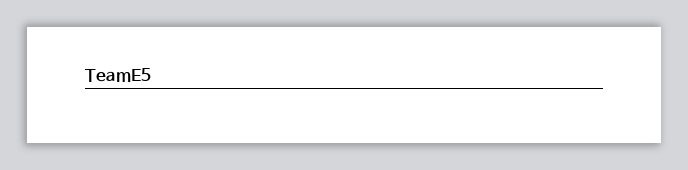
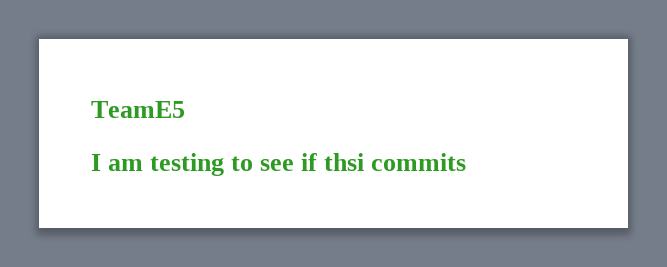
(151, 75) none -> [91,153,467,176] // I am testing to see if thsi commits

